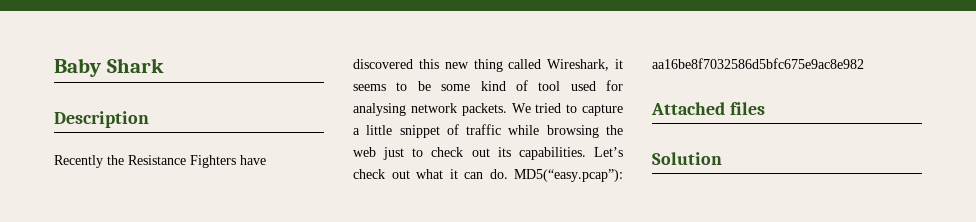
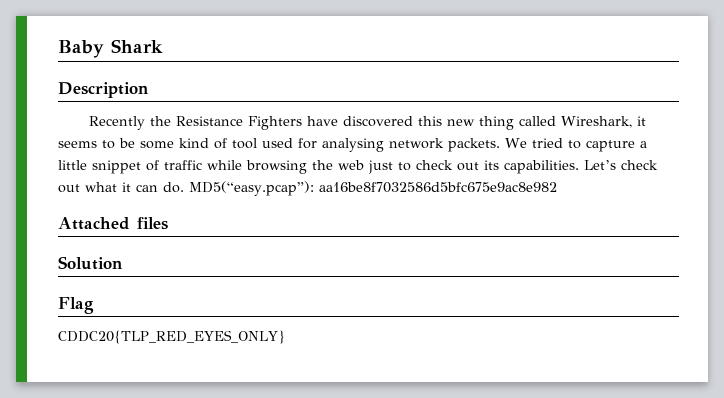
(722, 158) none -> [58,297,94,314] [58,330,285,344] // Flag // CDDC20{TLP_RED_EYES_ONLY}

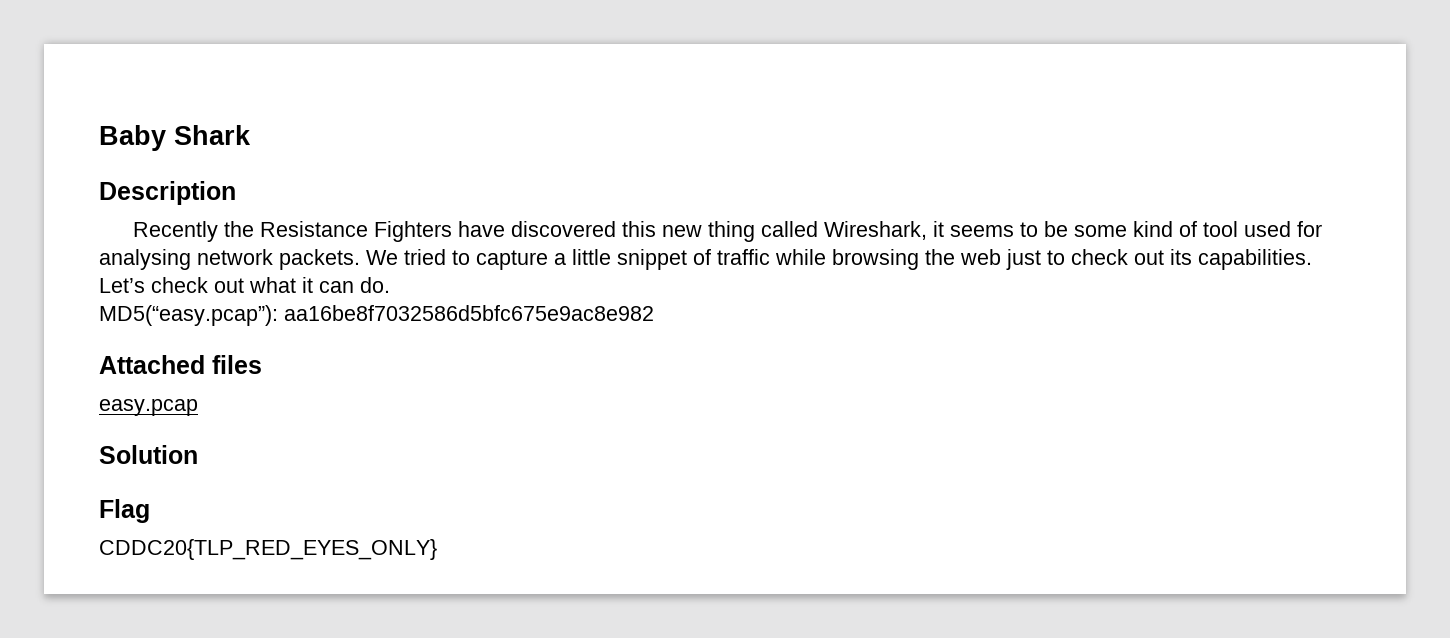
(184, 187) none -> (390, 285) //
(168, 223) none -> [99,399,198,416] // easy.pcap

